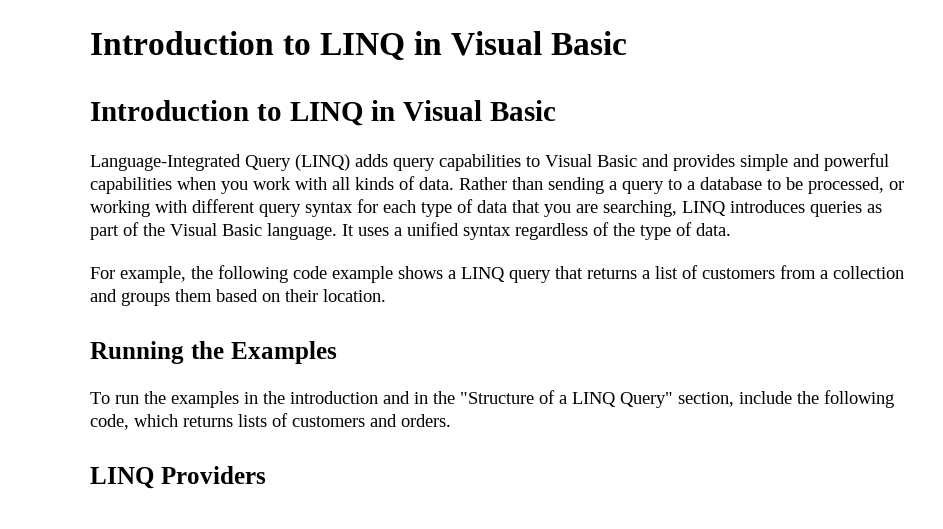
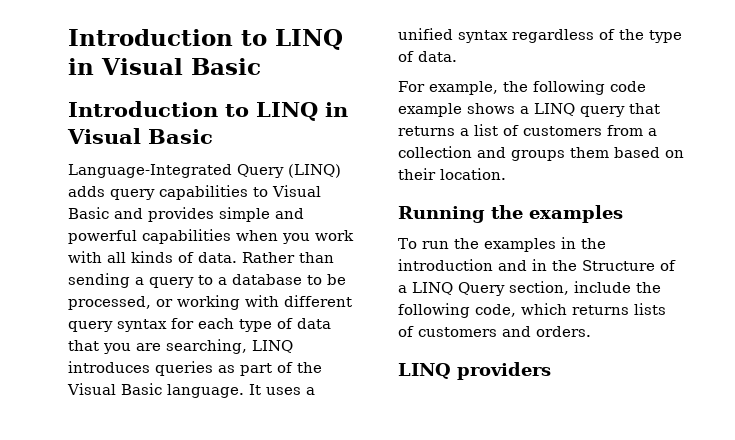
[230,341,337,364] Examples -> [529,205,623,223] examples
[460,392,534,404] "Structure -> [582,260,655,271] Structure
[620,392,673,408] Query" -> [458,282,505,296] Query
[160,466,266,484] Providers -> [457,362,551,380] providers

